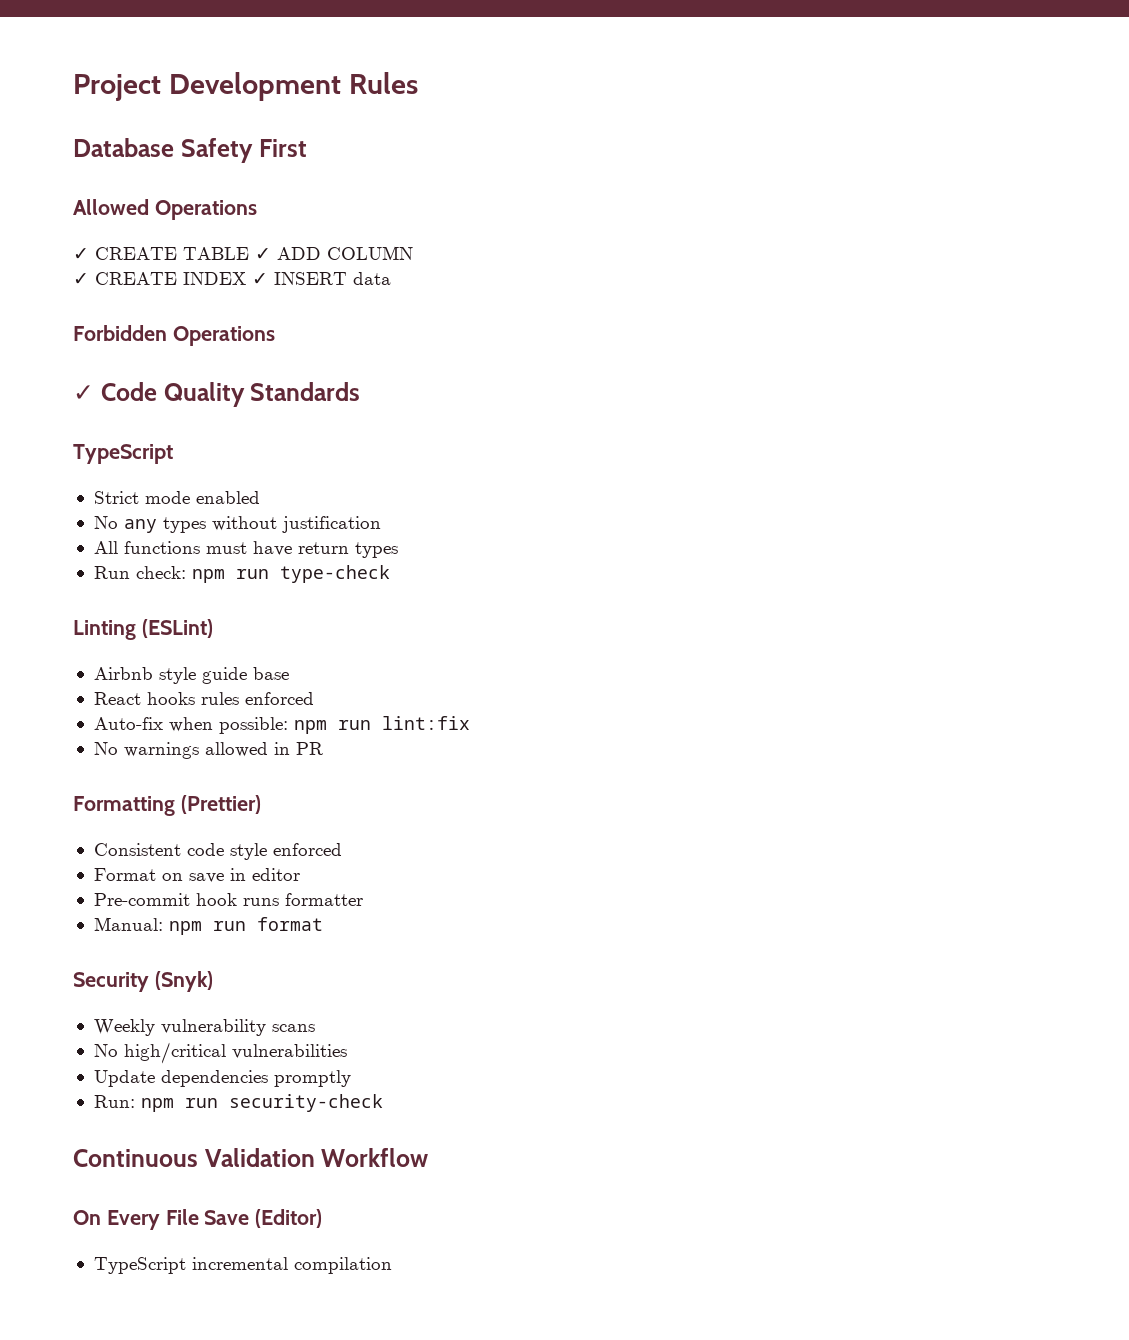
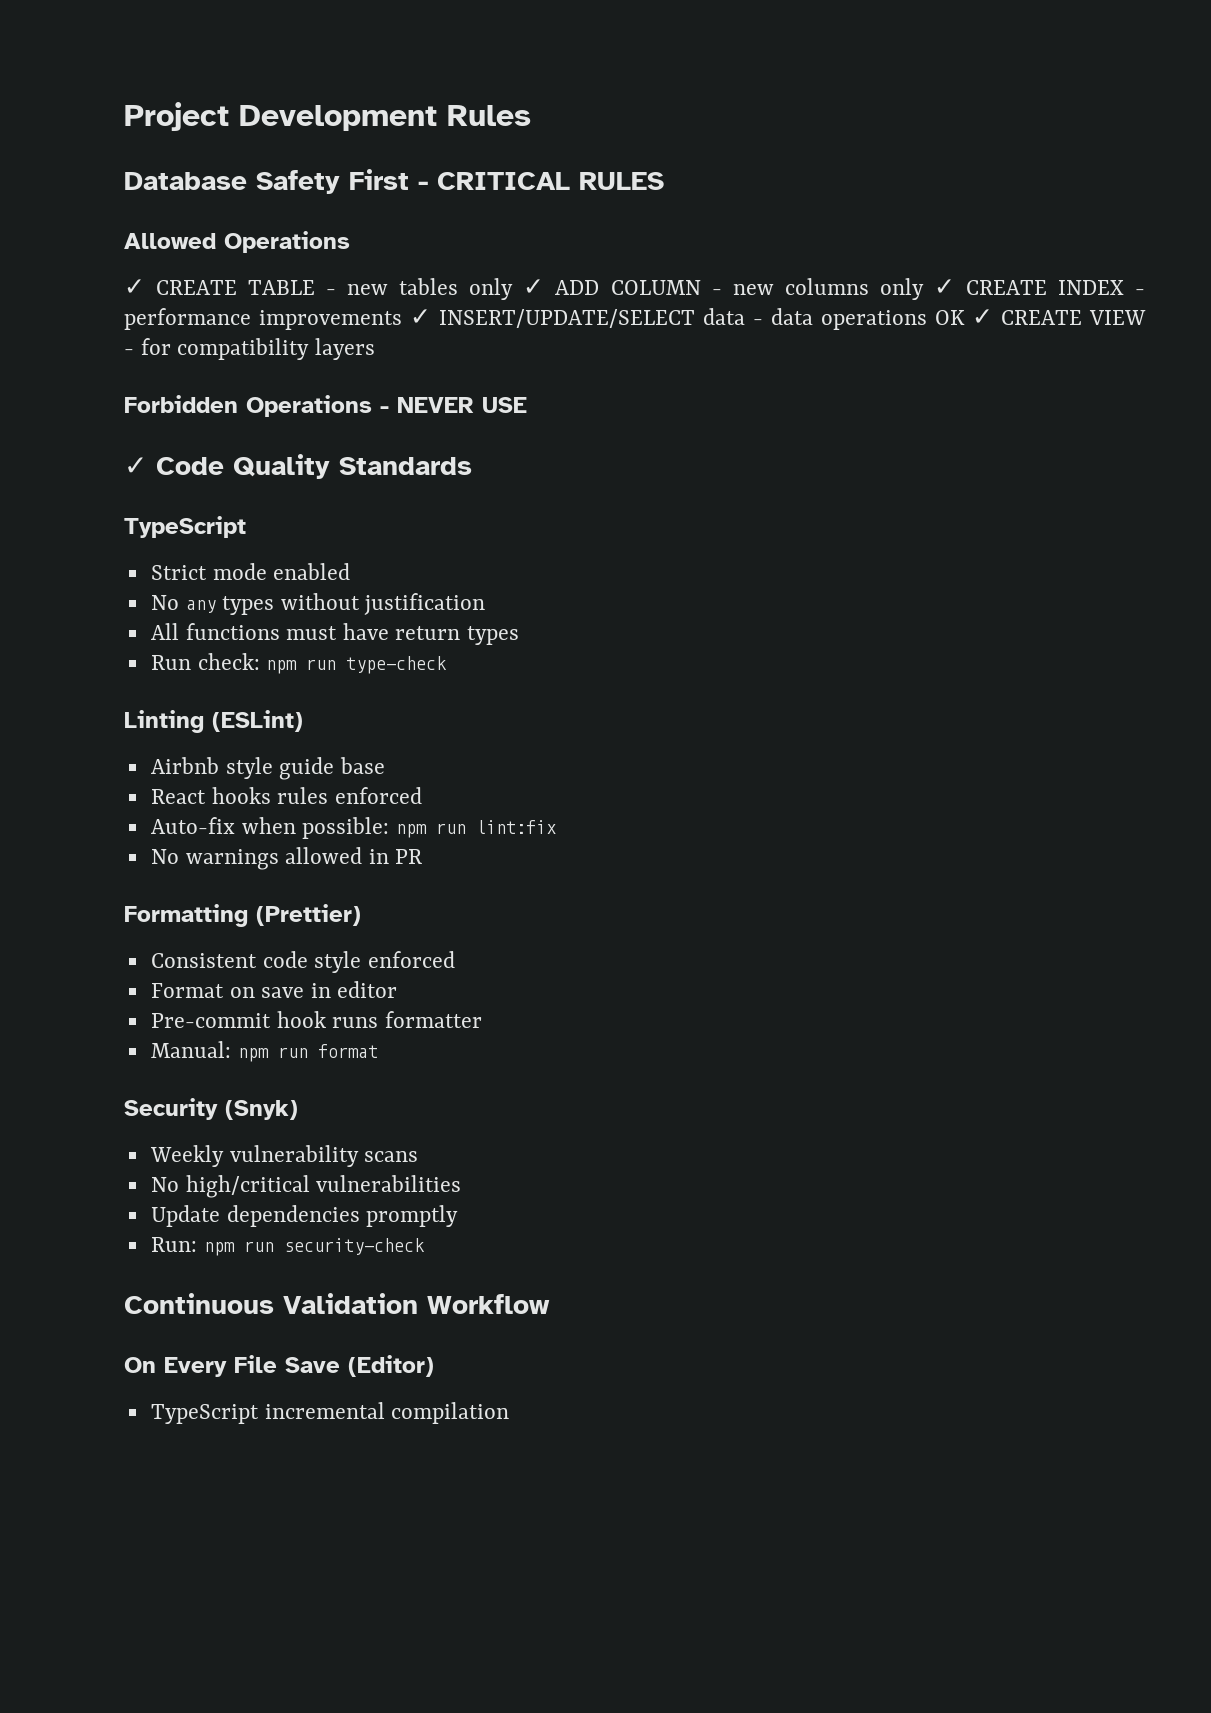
(307, 148) none -> [418,172,664,190] - CRITICAL RULES
(249, 253) none -> [326,278,514,300] - new tables only
[73,272,391,285] // ✓ CREATE INDEX ✓ INSERT data -> [711,278,1145,300] [124,308,1146,330] [124,338,375,360] - new columns only ✓ CREATE INDEX - performance improvements ✓ INSERT/UPDATE/SELECT data - data operations OK ✓ CREATE VIEW - for compatibility layers
(275, 336) none -> [380,397,527,413] - NEVER USE

